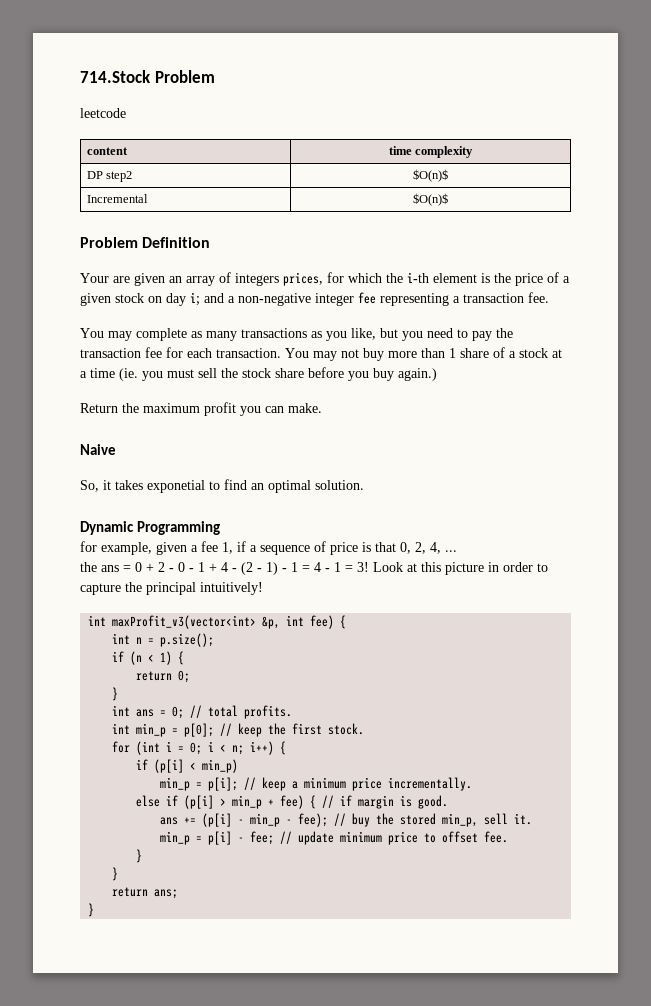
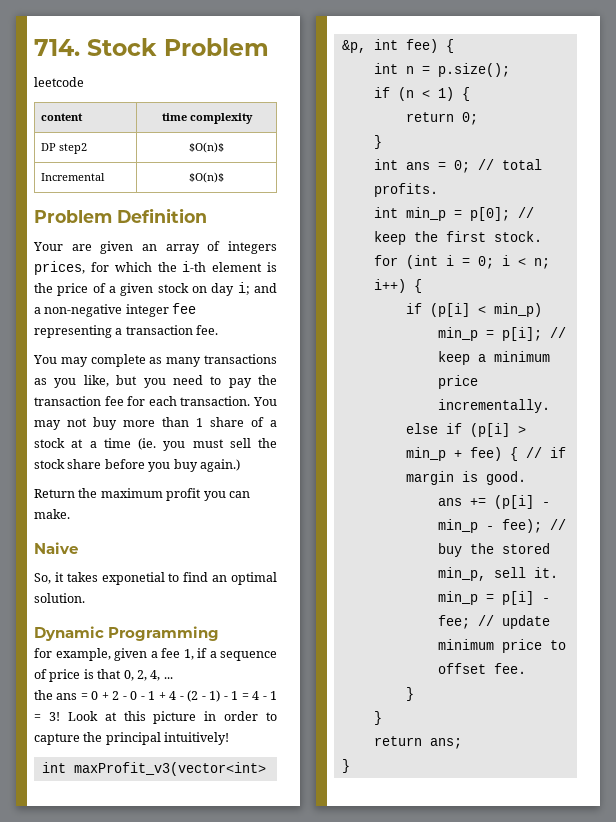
[80,70,151,83] 714.Stock -> [34,38,157,56] 714. Stock

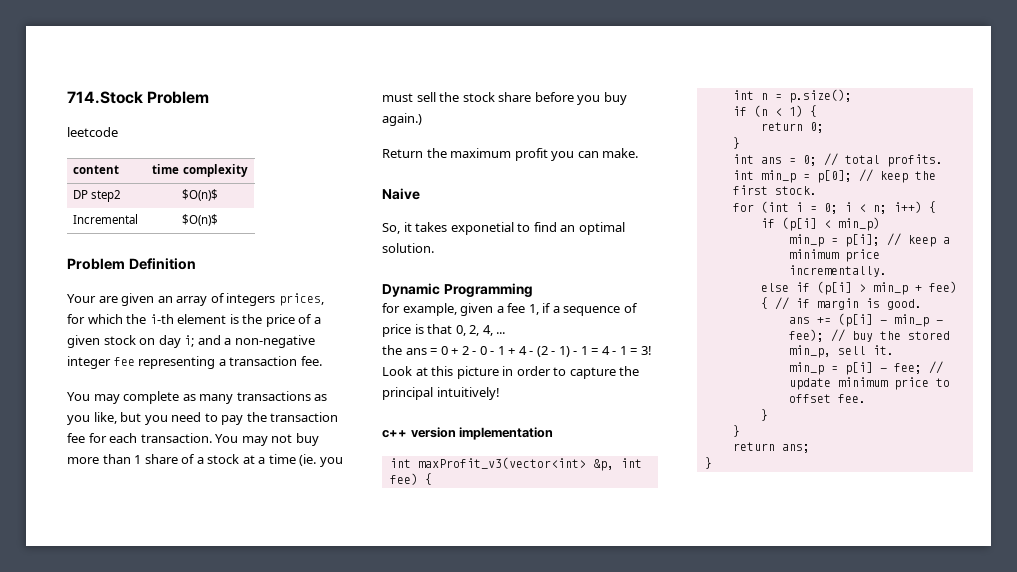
[34,38,157,56] 714. Stock -> [67,91,143,104] 714.Stock
(230, 738) none -> [382,427,554,440] // c++ version implementation

